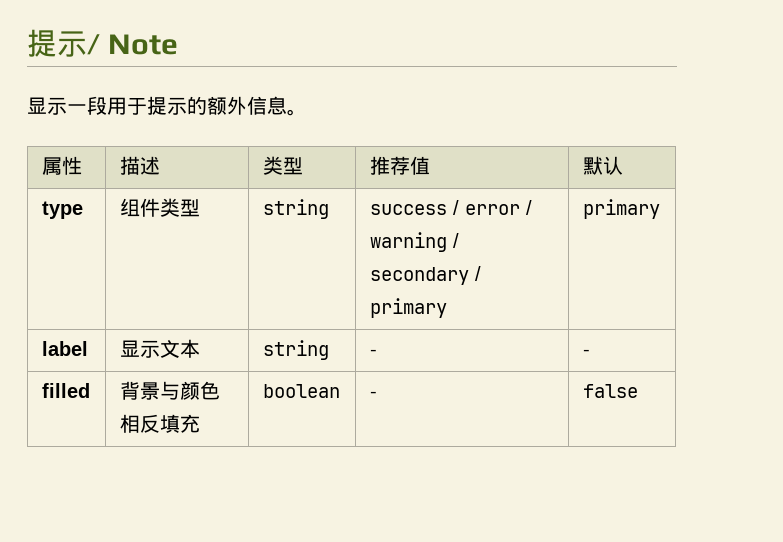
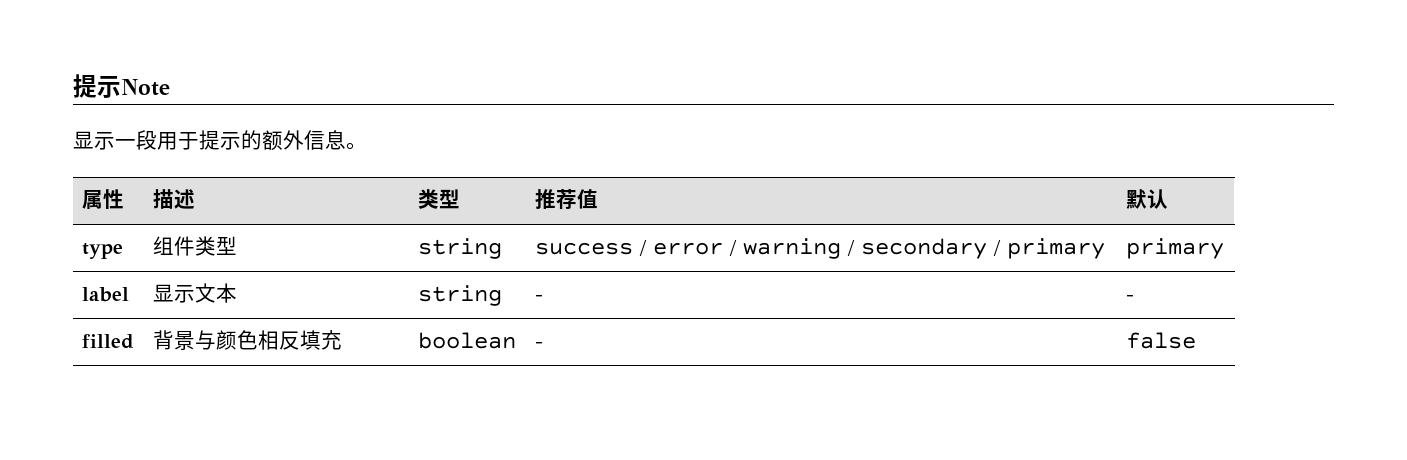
[27,29,100,57] 提示/ -> [73,74,121,98] 提示

